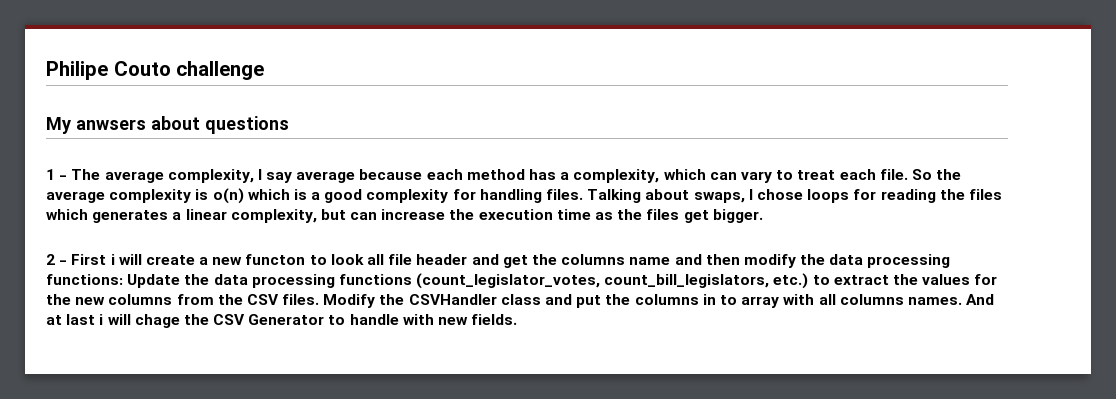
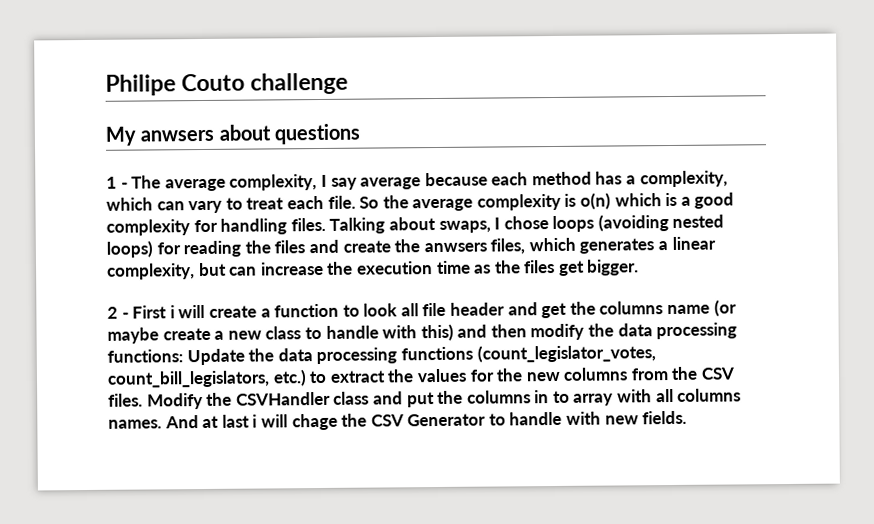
(850, 196) none -> [597,214,725,232] [106,240,153,258] (avoiding nested loops)
(1002, 194) none -> [308,238,526,255] and create the anwsers files,
[212,254,306,265] new functon -> [274,303,340,318] function
(671, 261) none -> [713,299,737,317] [107,323,454,344] (or maybe create a new class to handle with this)

